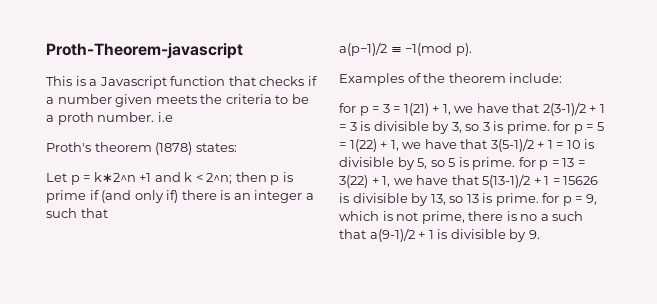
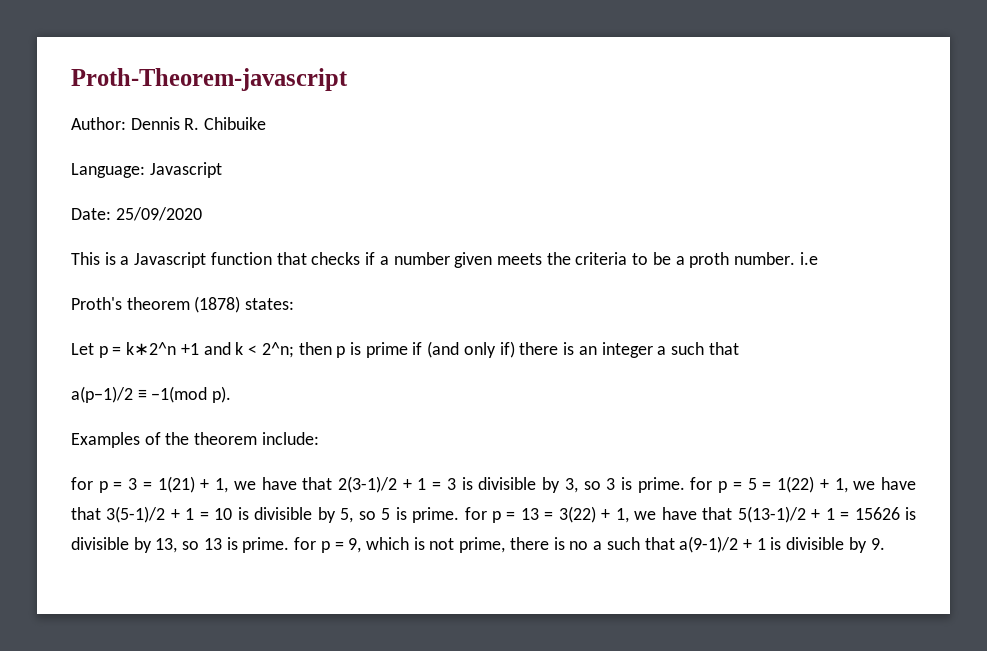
(243, 51) none -> [71,117,267,130] [71,162,222,178] [71,207,202,221] // Author: Dennis R. Chibuike // Language: Javascript // Date: 25/09/2020

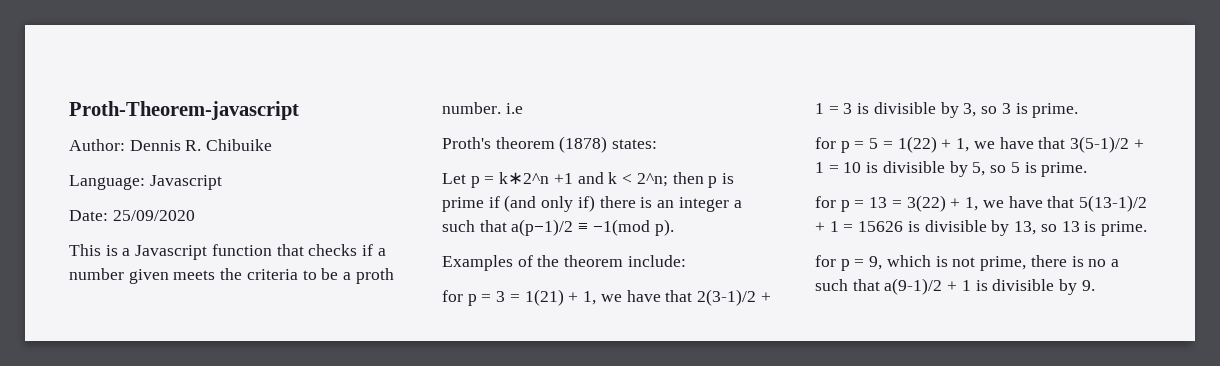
(739, 348) // -> (507, 226) none
(685, 485) none -> (1079, 110) //
(460, 515) none -> (1088, 169) //
(290, 545) none -> (1147, 228) //

